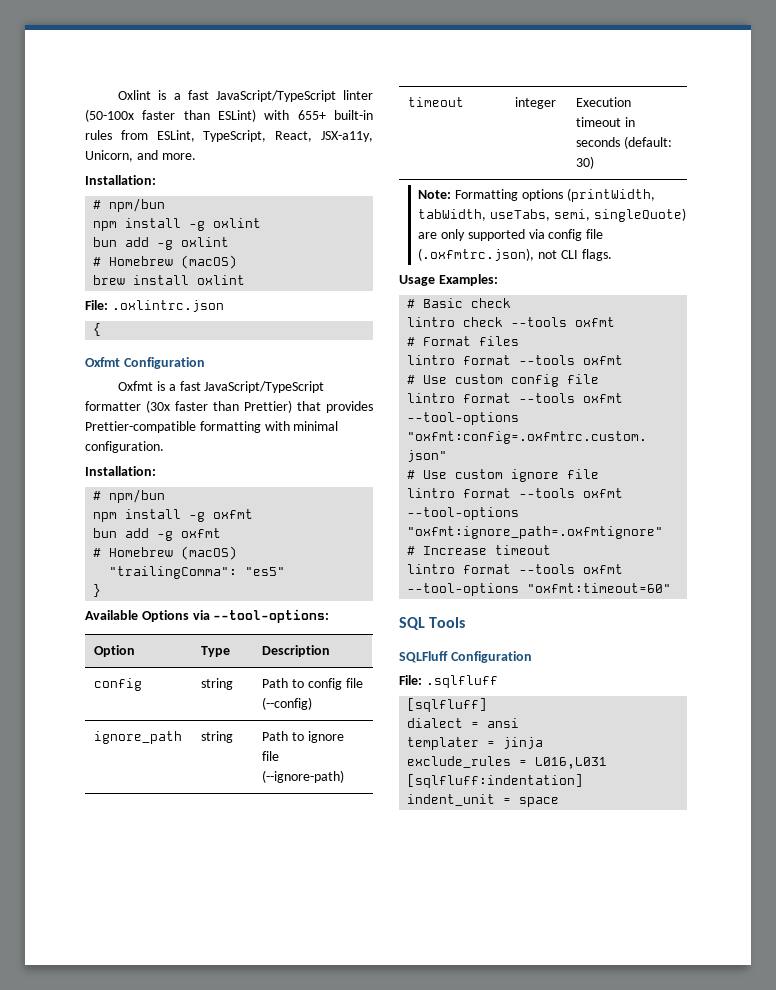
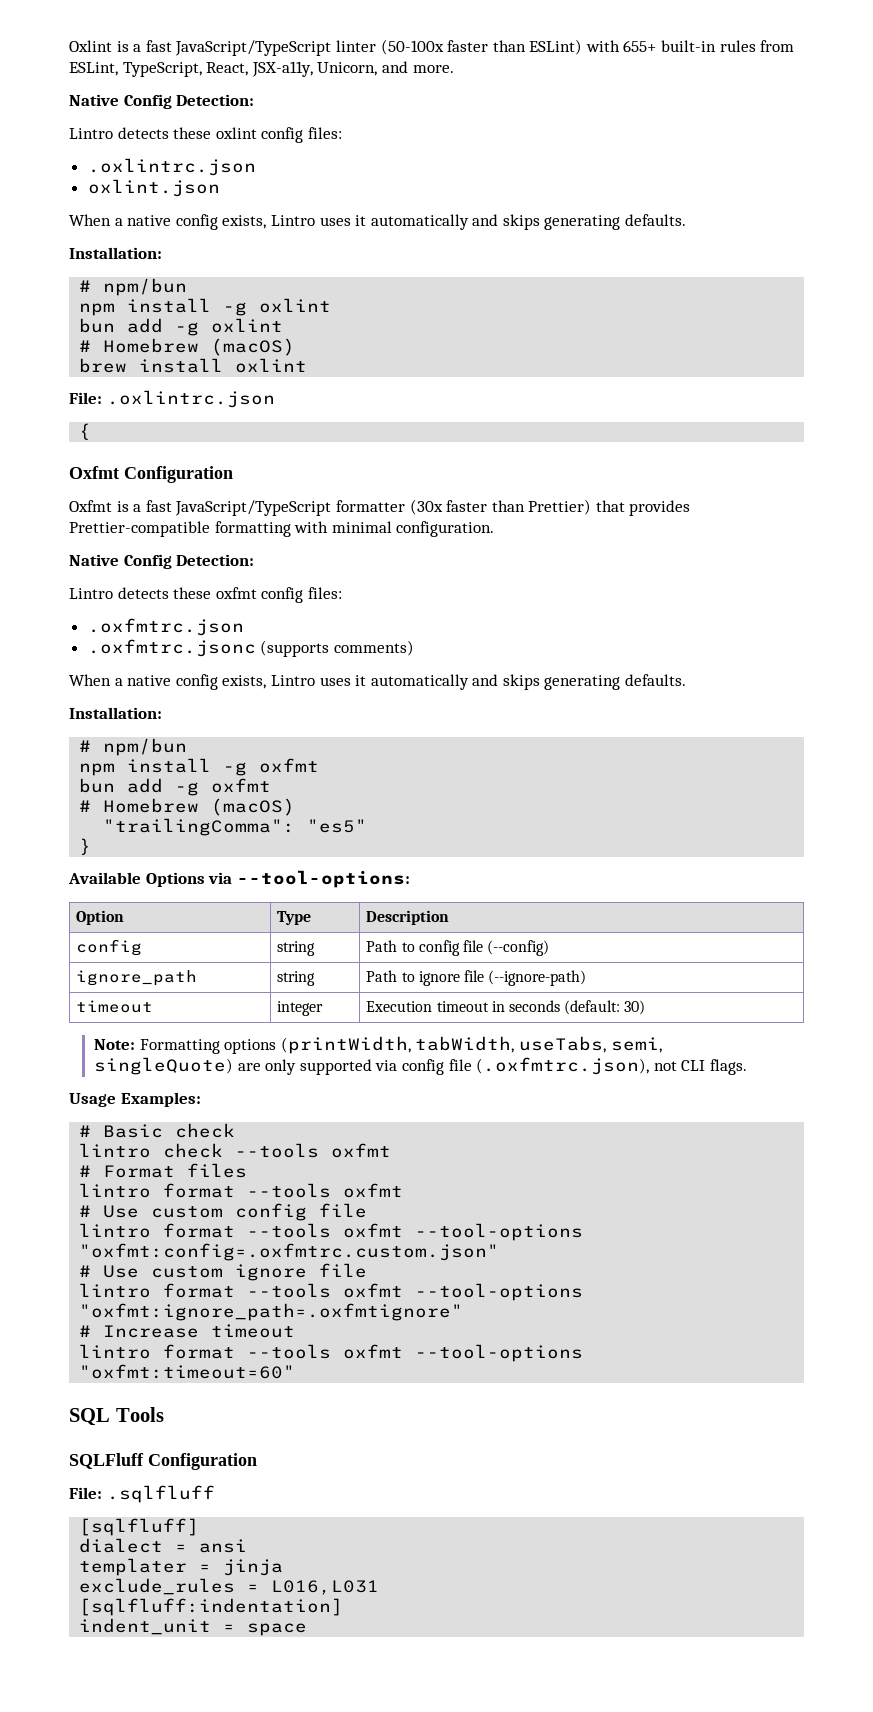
(196, 156) none -> [69,94,255,109] [69,127,342,143] [87,158,256,176] [87,179,220,197] [69,214,687,230] // Native Config Detection: // Lintro detects these oxlint config files: // .oxlintrc.json // oxlint.json // When a native config exists, Lintro uses it automatically and skips generating defaults.
(164, 447) none -> [69,554,255,569] [69,587,342,603] [87,618,244,636] [87,639,414,657] [69,674,687,690] // Native Config Detection: // Lintro detects these oxfmt config files: // .oxfmtrc.json // .oxfmtrc.jsonc (supports comments) // When a native config exists, Lintro uses it automatically and skips generating defaults.

